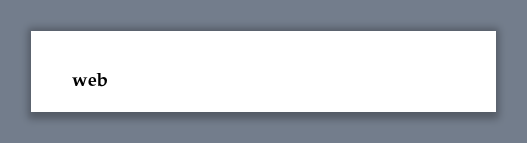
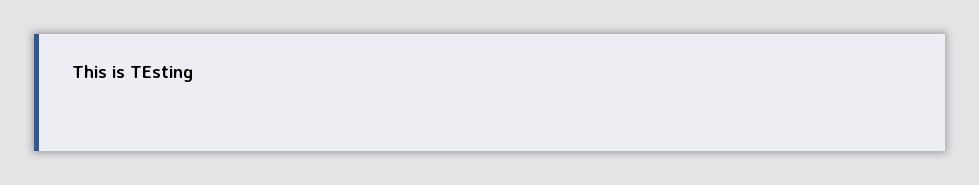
[72,73,108,87] web -> [72,65,193,82] This is TEsting

